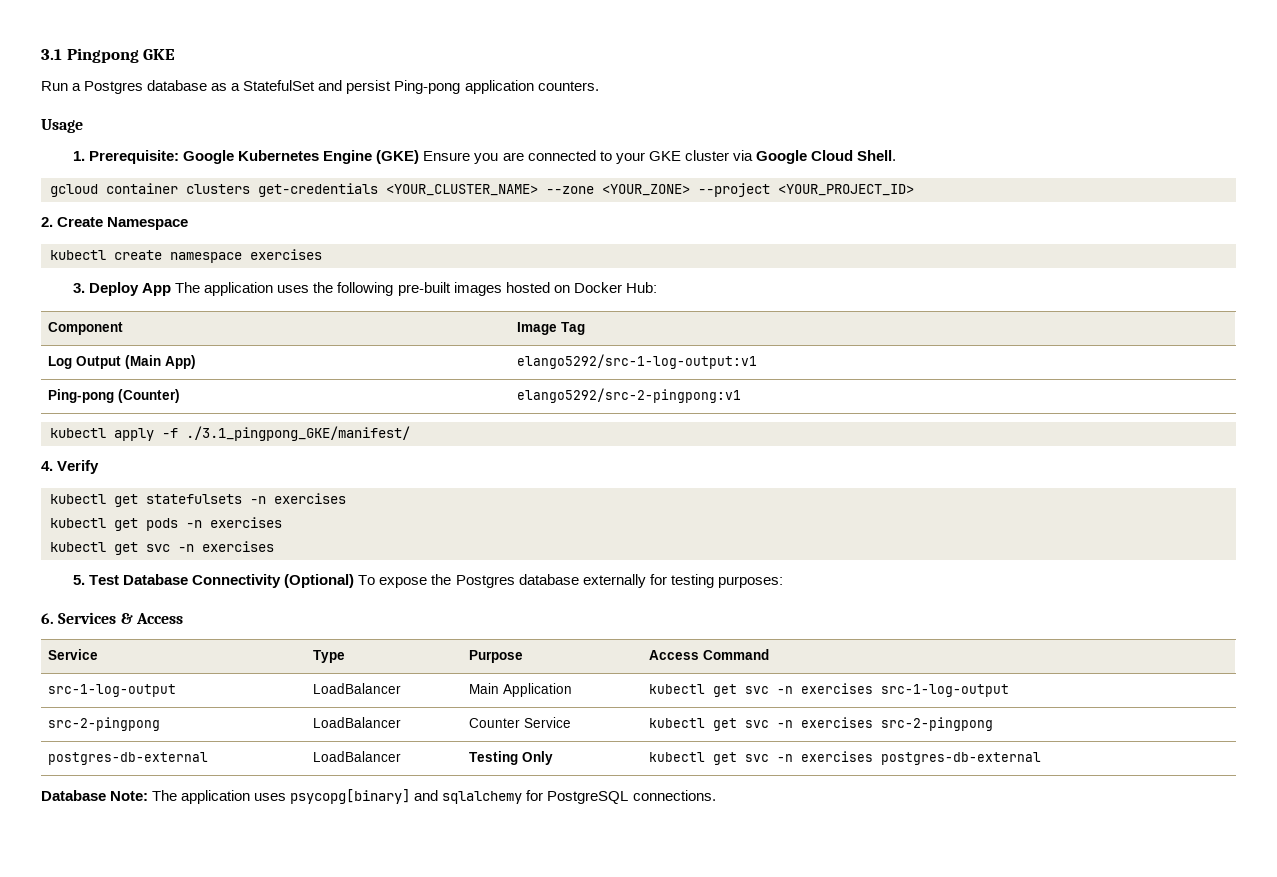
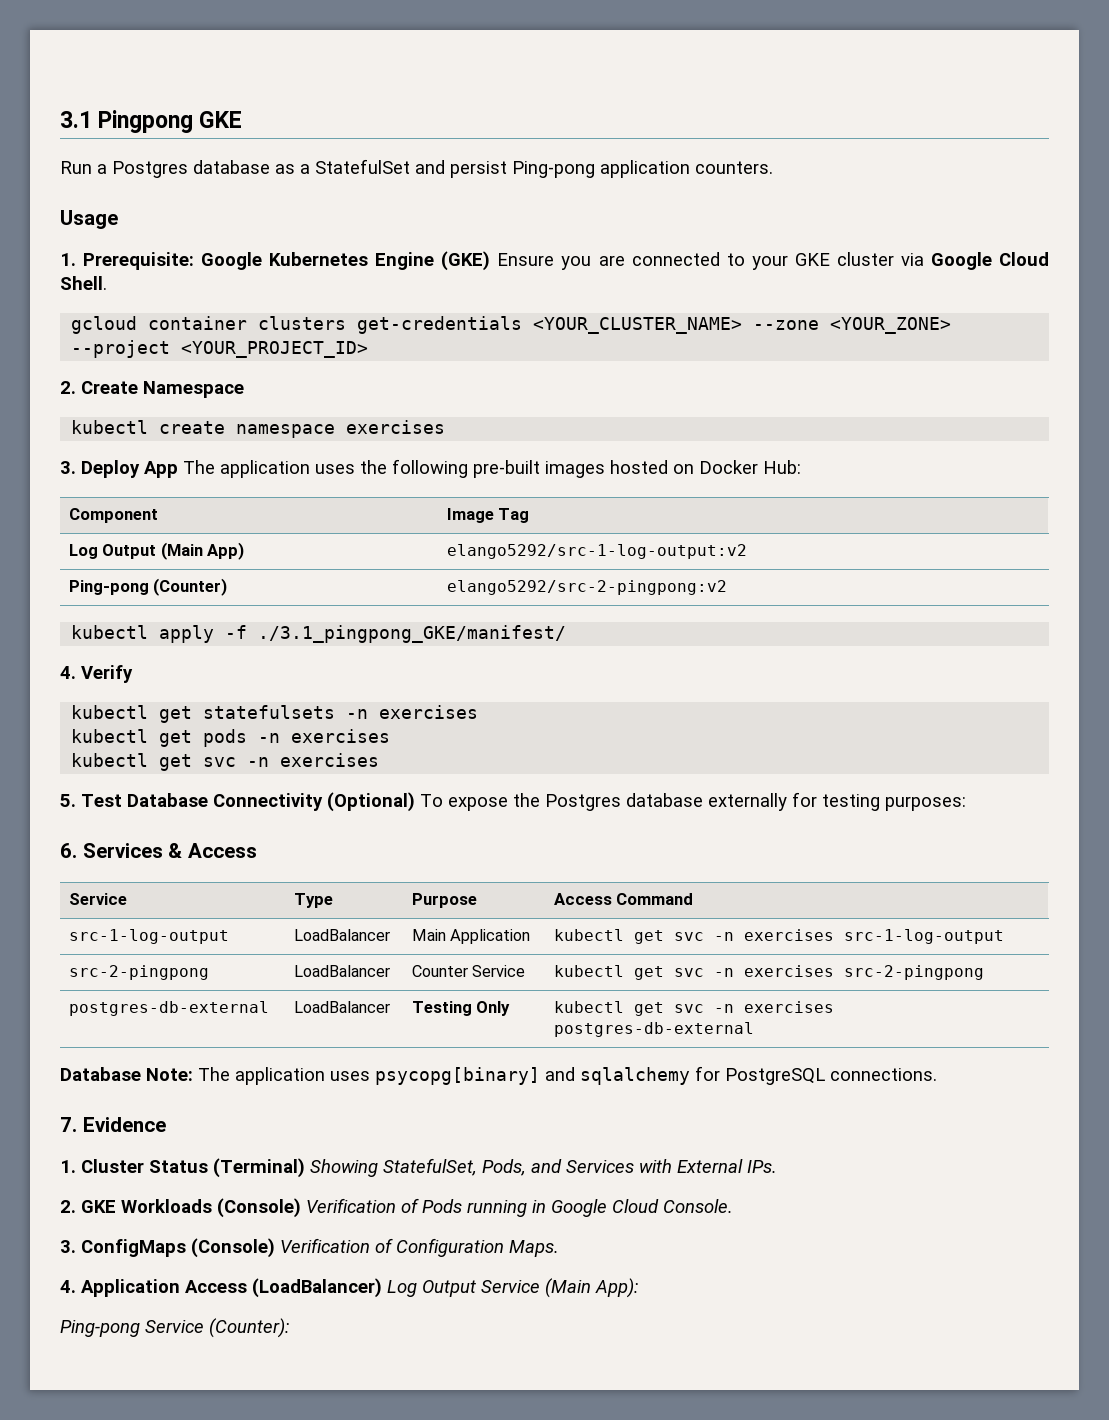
[516,354,757,369] elango5292/src-1-log-output:v1 -> [446,544,747,559] elango5292/src-1-log-output:v2
[516,388,741,403] elango5292/src-2-pingpong:v1 -> [446,580,727,595] elango5292/src-2-pingpong:v2
(716, 795) none -> [60,1117,166,1132] [60,1158,777,1178] [60,1198,733,1218] [60,1238,559,1258] [60,1278,638,1298] [60,1318,289,1338] // 7. Evidence // 1. Cluster Status (Terminal) Showing StatefulSet, Pods, and Services with External IPs. // 2. GKE Workloads (Console) Verification of Pods running in Google Cloud Console. // 3. ConfigMaps (Console) Verification of Configuration Maps. // 4. Application Access (LoadBalancer) Log Output Service (Main App): // Ping-pong Service (Counter):

